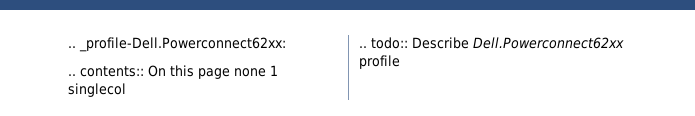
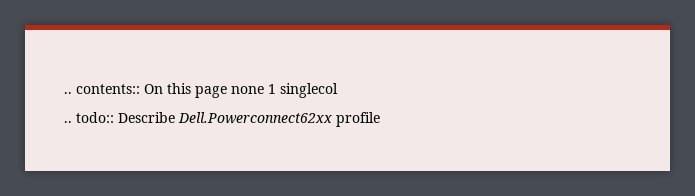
[68,37,286,52] [68,74,76,76] .. _profile-Dell.Powerconnect62xx: // .. -> [64,92,72,94] ..

